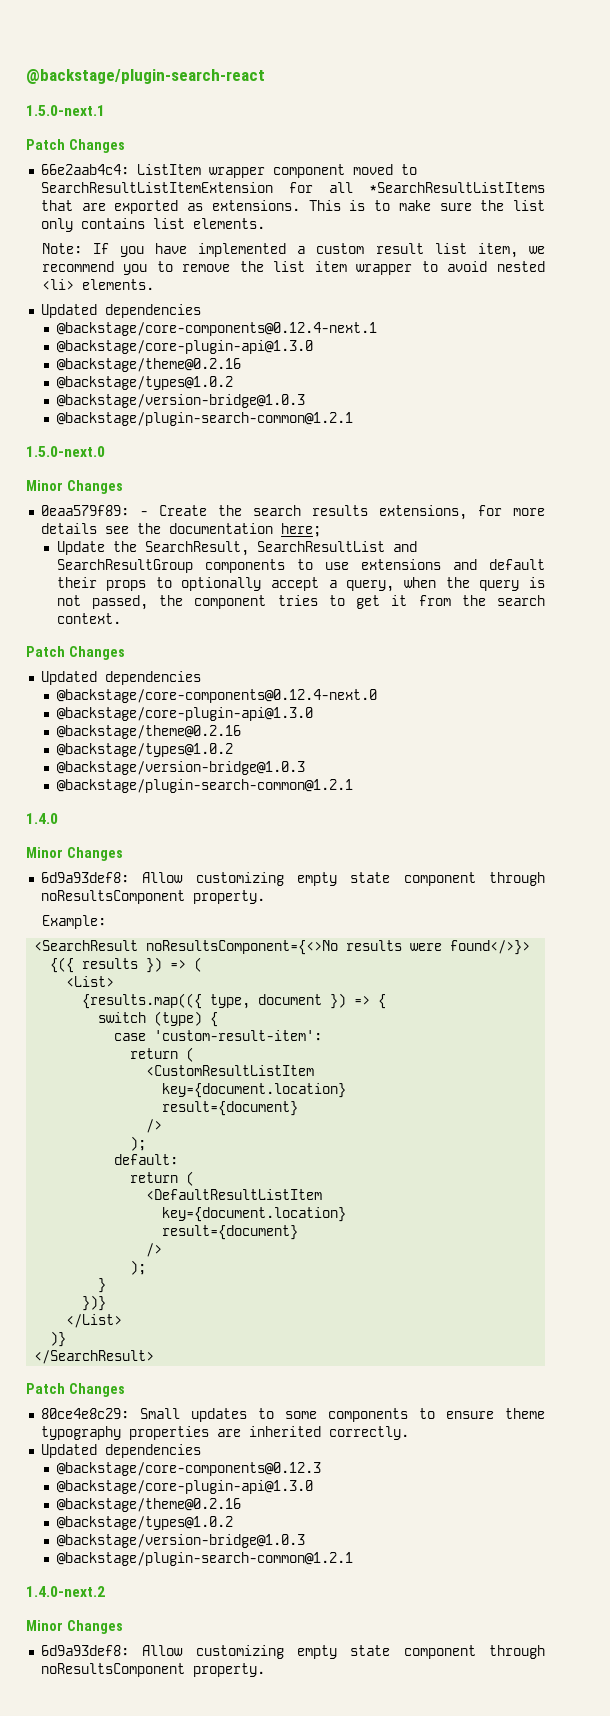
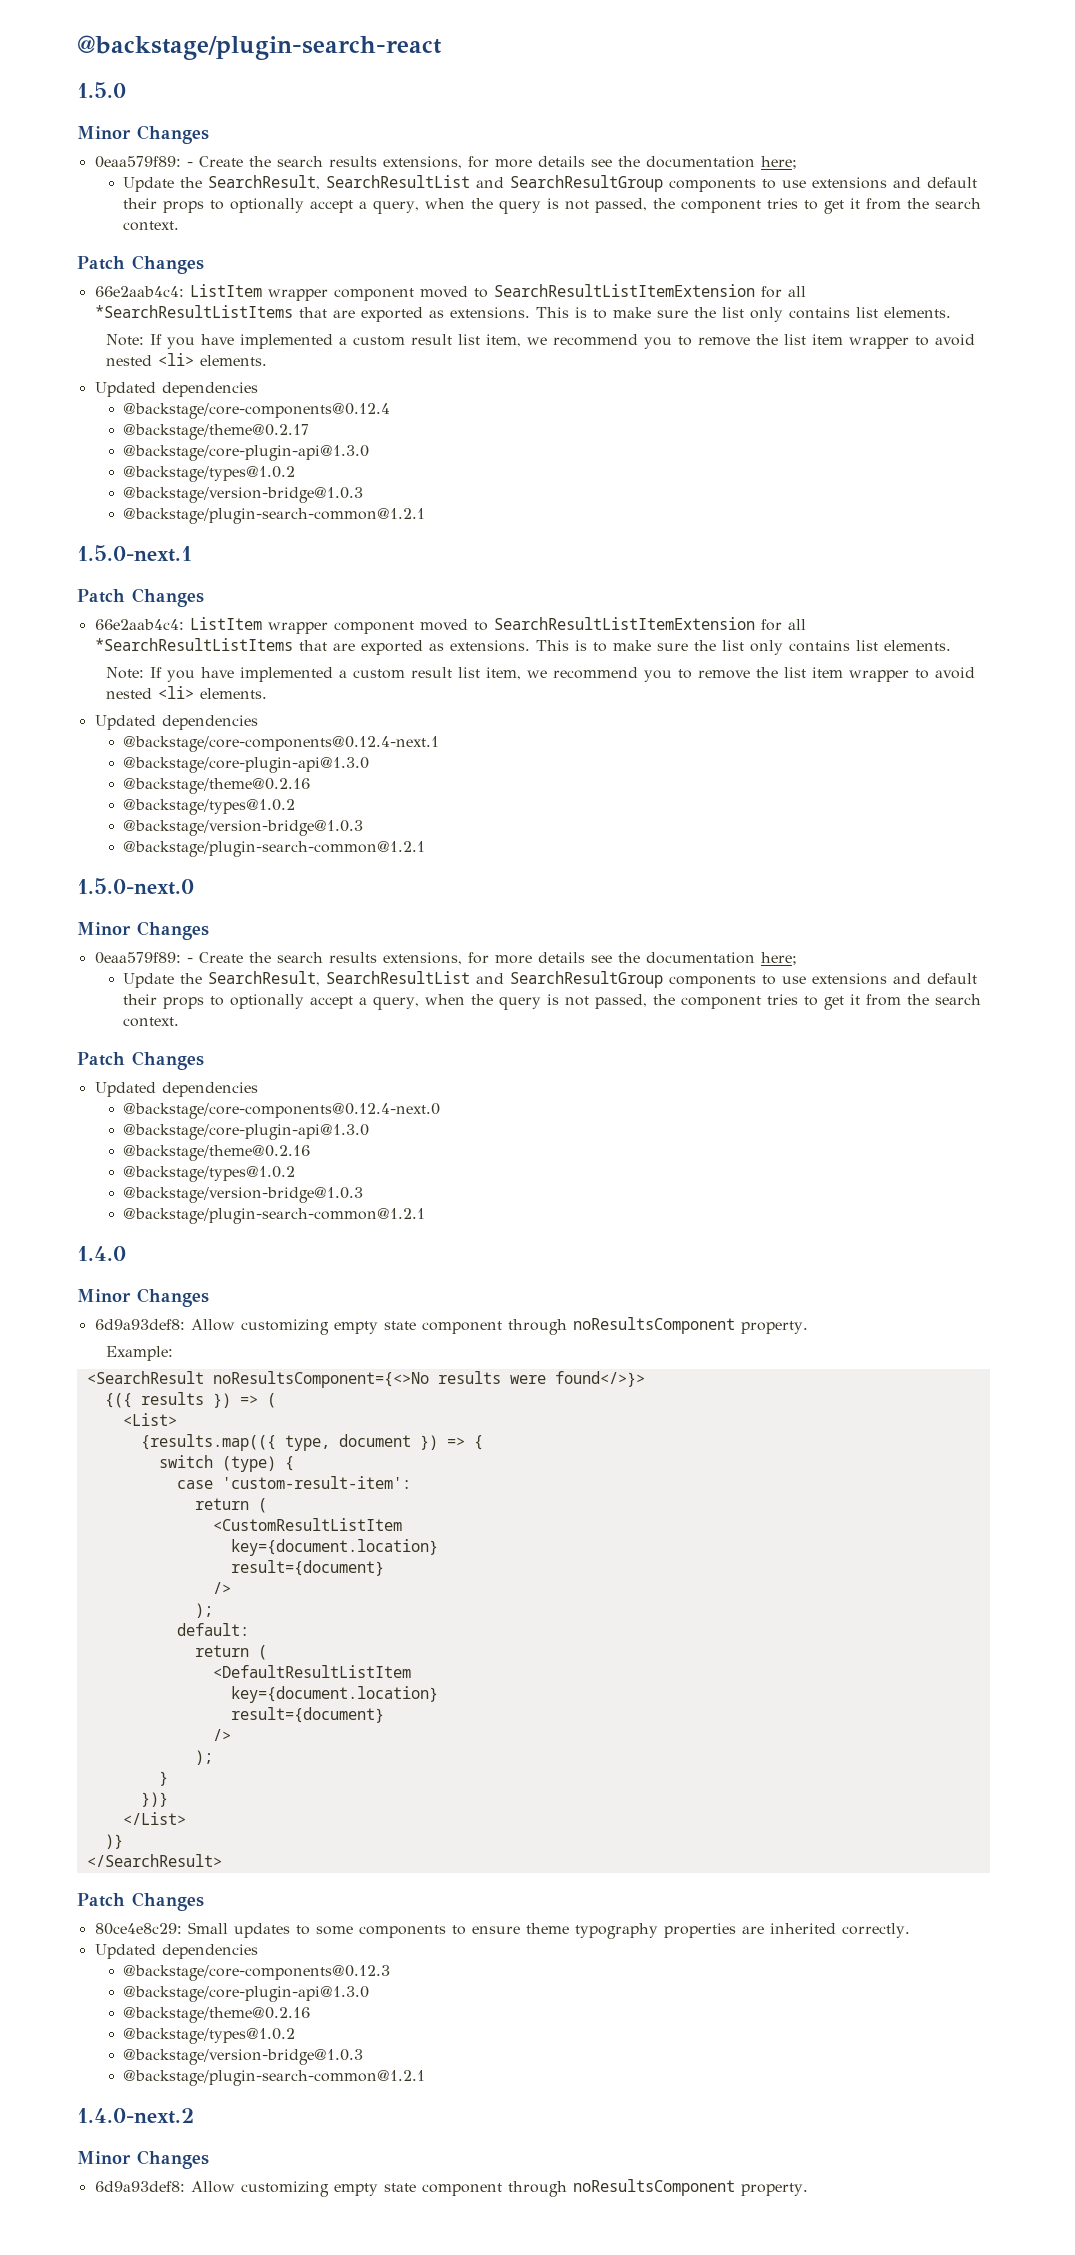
(265, 76) none -> [77,82,126,98] [77,125,209,144] [94,156,797,169] [123,175,978,192] [123,198,982,214] [123,221,180,231] [77,255,204,274] [94,284,806,301] [94,305,951,322] [105,334,975,349] [105,353,267,366] [94,382,258,397] [123,403,391,419] [123,424,310,440] [123,445,370,461] [123,466,296,482] [123,487,364,503] [123,508,426,524] // 1.5.0 // Minor Changes // 0eaa579f89: - Create the search results extensions, for more details see the documentation here; // Update the SearchResult, SearchResultList and SearchResultGroup components to use extensions and default their props to optionally accept a query, when the query is not passed, the component tries to get it from the search context. // Patch Changes // 66e2aab4c4: ListItem wrapper component moved to SearchResultListItemExtension for all *SearchResultListItems that are exported as extensions. This is to make sure the list only contains list elements. // Note: If you have implemented a custom result list item, we recommend you to remove the list item wrapper to avoid nested <li> elements. // Updated dependencies // @backstage/core-components@0.12.4 // @backstage/theme@0.2.17 // @backstage/core-plugin-api@1.3.0 // @backstage/types@1.0.2 // @backstage/version-bridge@1.0.3 // @backstage/plugin-search-common@1.2.1

